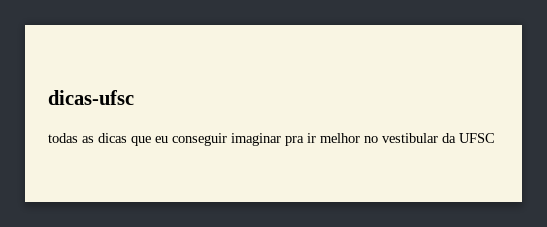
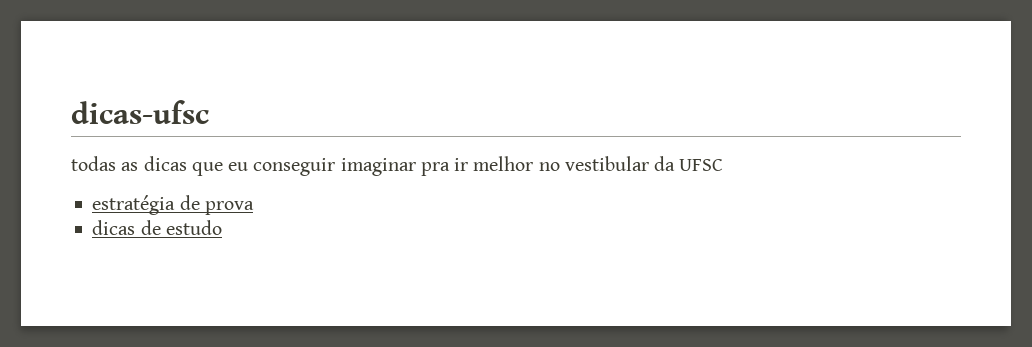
(495, 138) none -> [92,195,254,215] [92,220,222,235] // estratégia de prova // dicas de estudo

